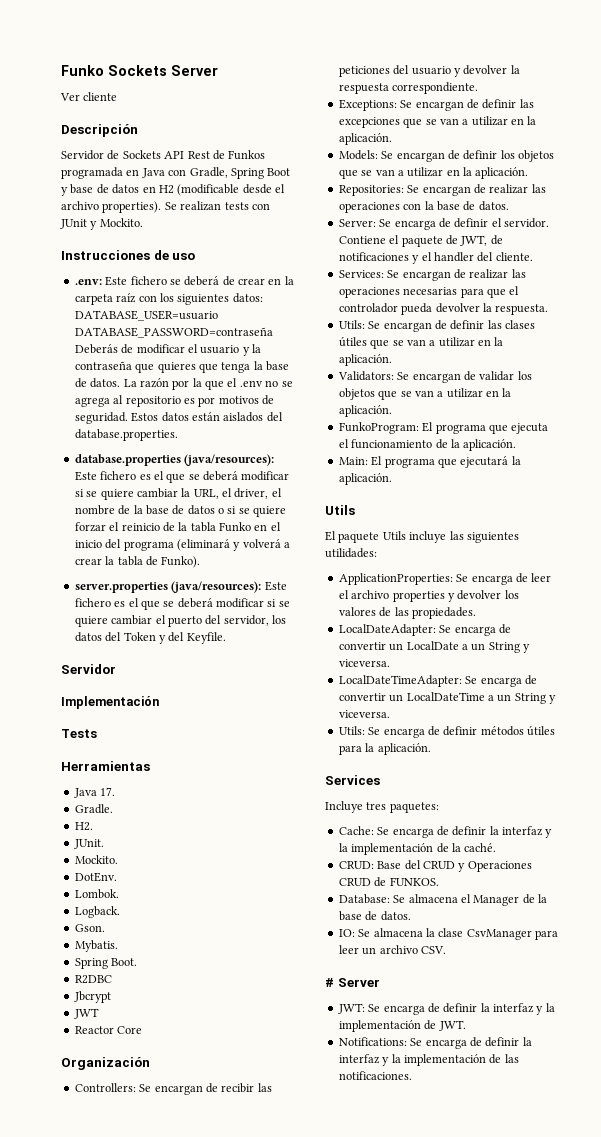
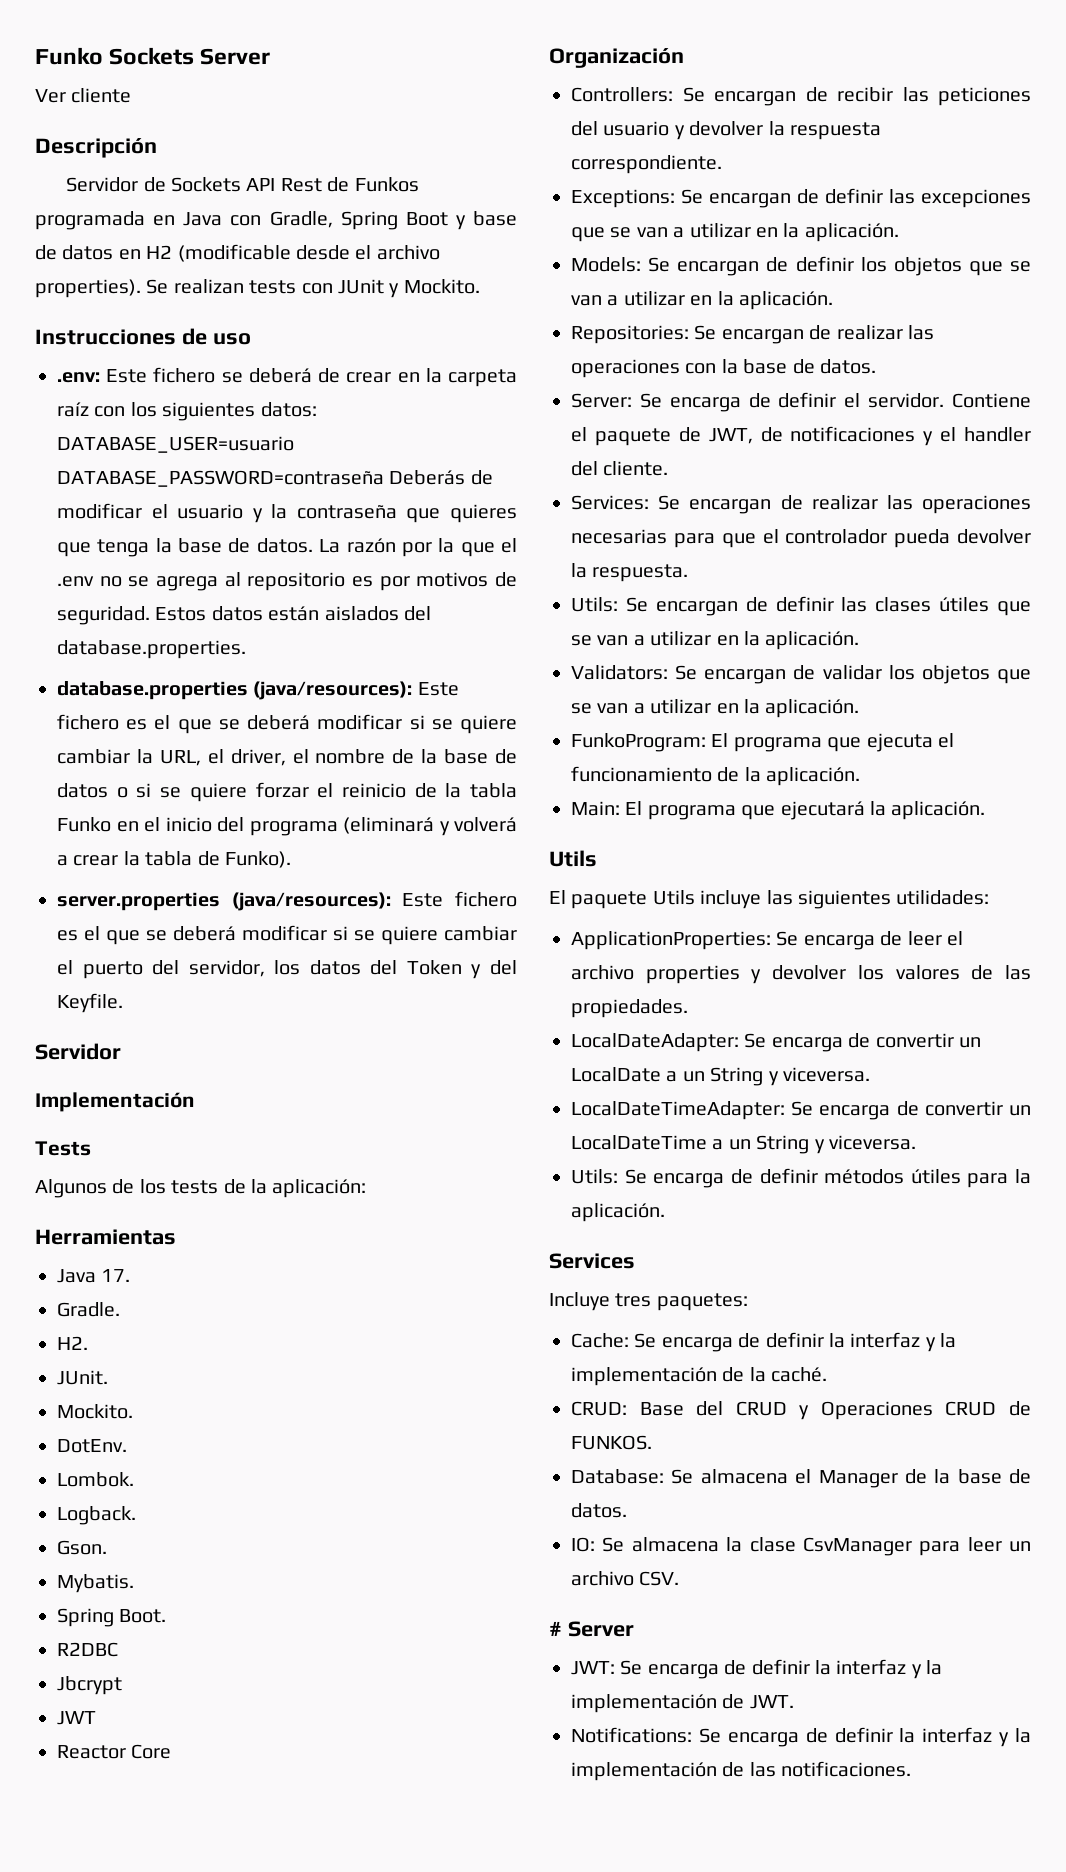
(97, 733) none -> [35,1179,367,1198] // Algunos de los tests de la aplicación:

